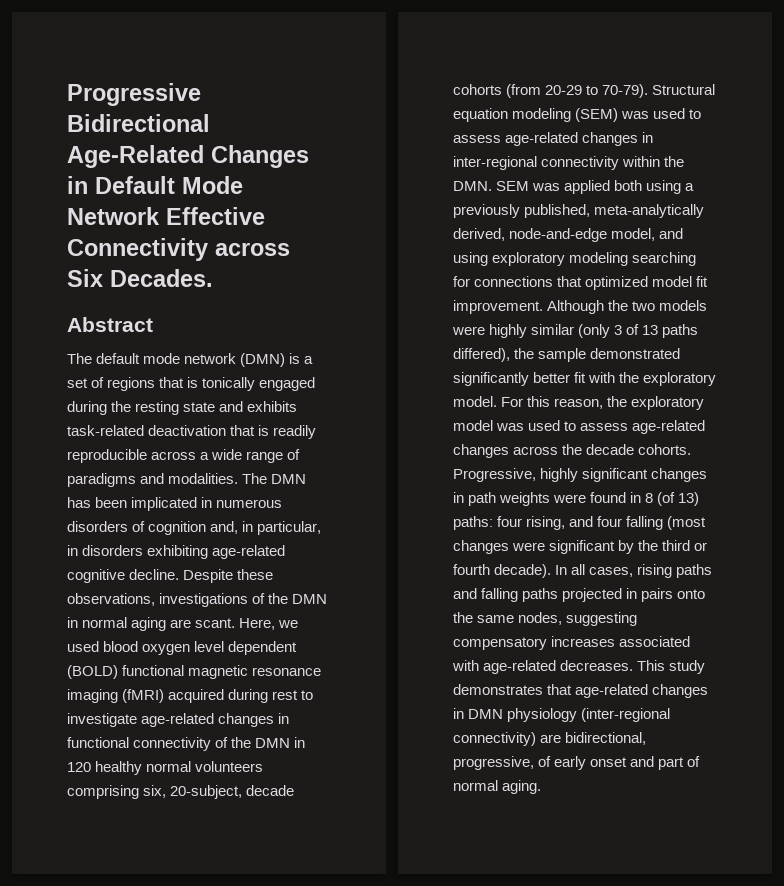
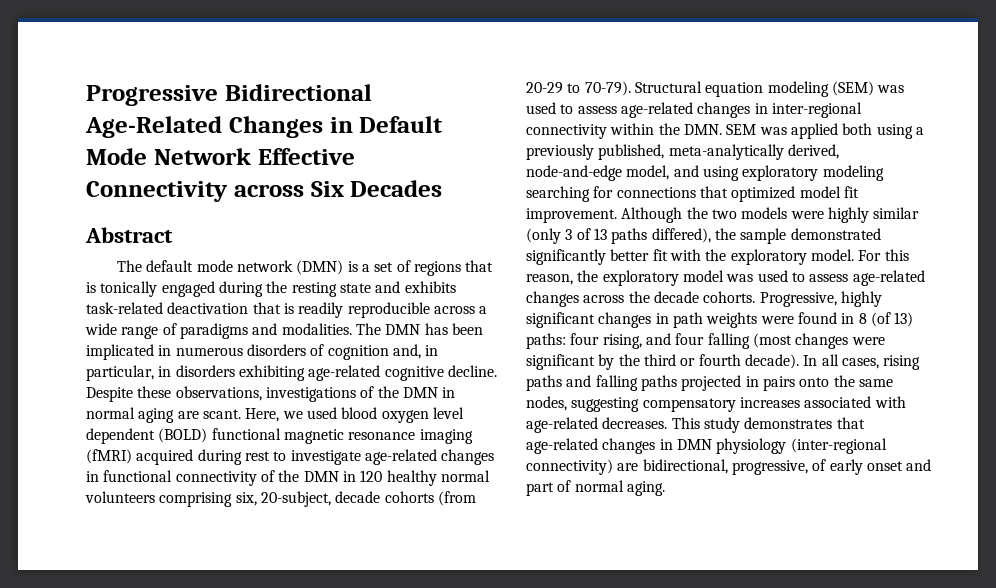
[110,269,213,287] Decades. -> [350,180,443,197] Decades

